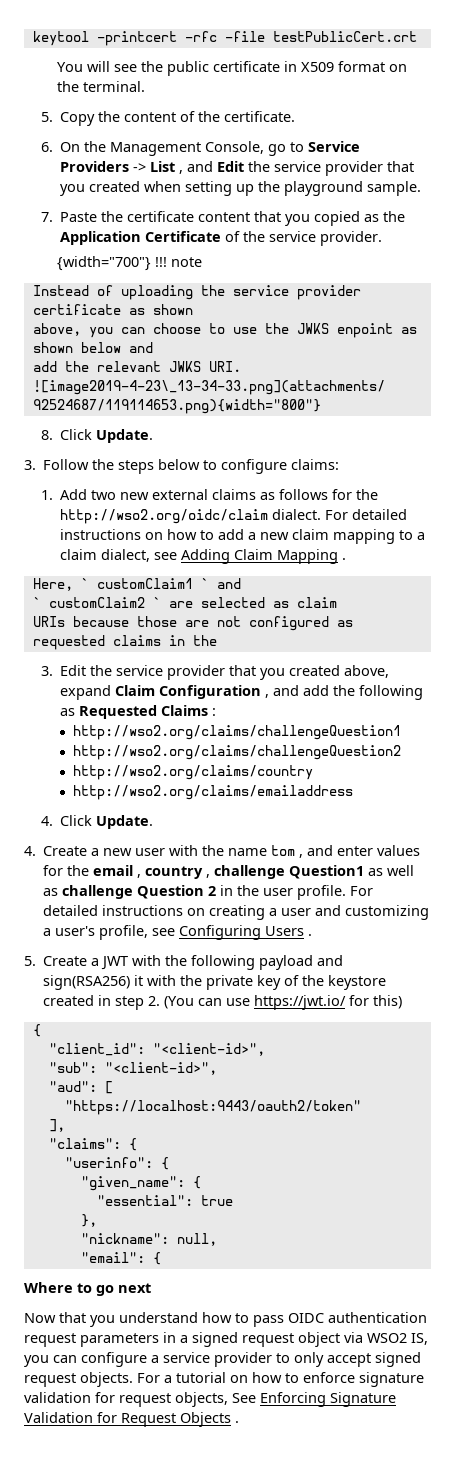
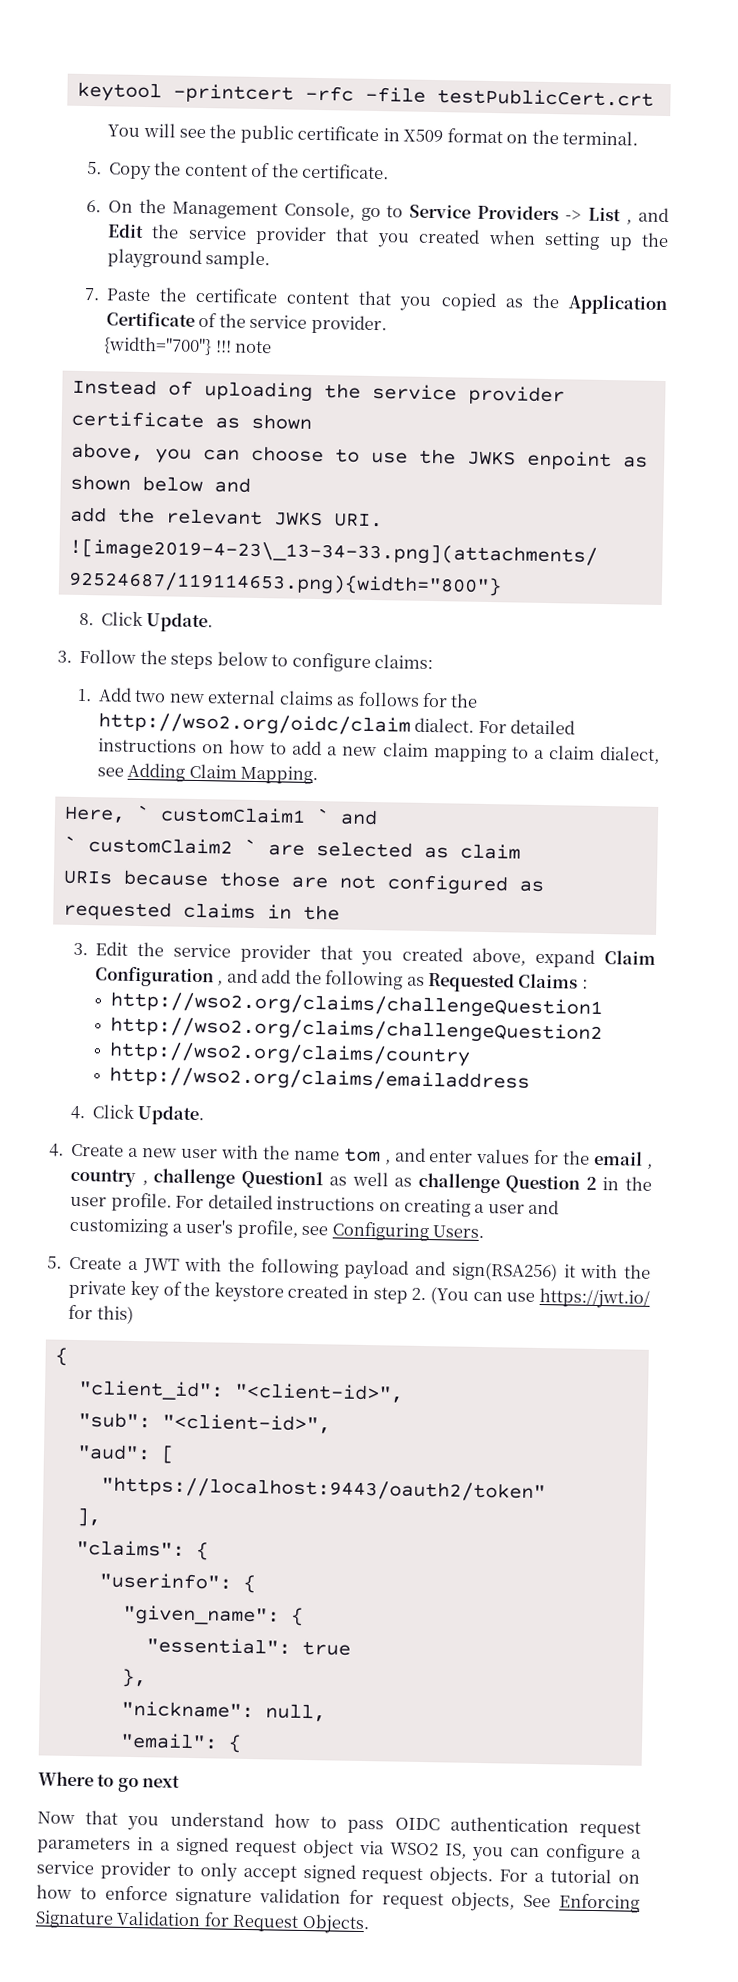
[276,549,346,564] Mapping . -> [240,765,319,785] Mapping.
[265,926,313,936] Users . -> [431,1225,484,1239] Users.
[180,1412,239,1427] Objects . -> [301,1913,370,1935] Objects.

